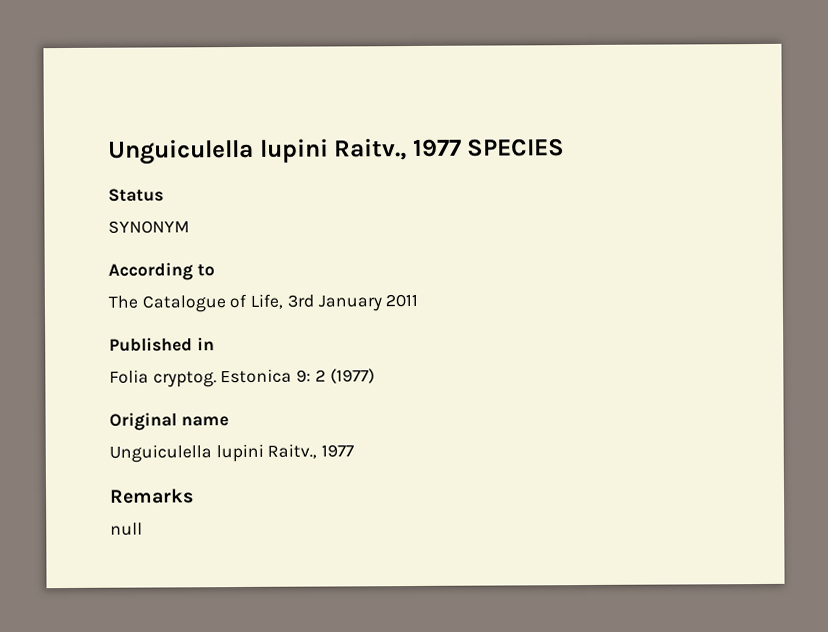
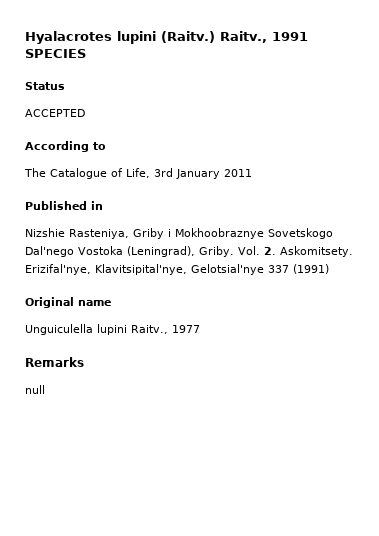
[107,138,462,165] Unguiculella lupini Raitv., 1977 -> [25,31,308,44] Hyalacrotes lupini (Raitv.) Raitv., 1991
[108,220,190,234] SYNONYM -> [25,109,85,117] ACCEPTED
[109,368,375,388] Folia cryptog. Estonica 9: 2 (1977) -> [25,228,333,239] [25,246,353,257] [25,264,329,275] Nizshie Rasteniya, Griby i Mokhoobraznye Sovetskogo Dal'nego Vostoka (Leningrad), Griby. Vol. 2. Askomitsety. Erizifal'nye, Klavitsipital'nye, Gelotsial'nye 337 (1991)

